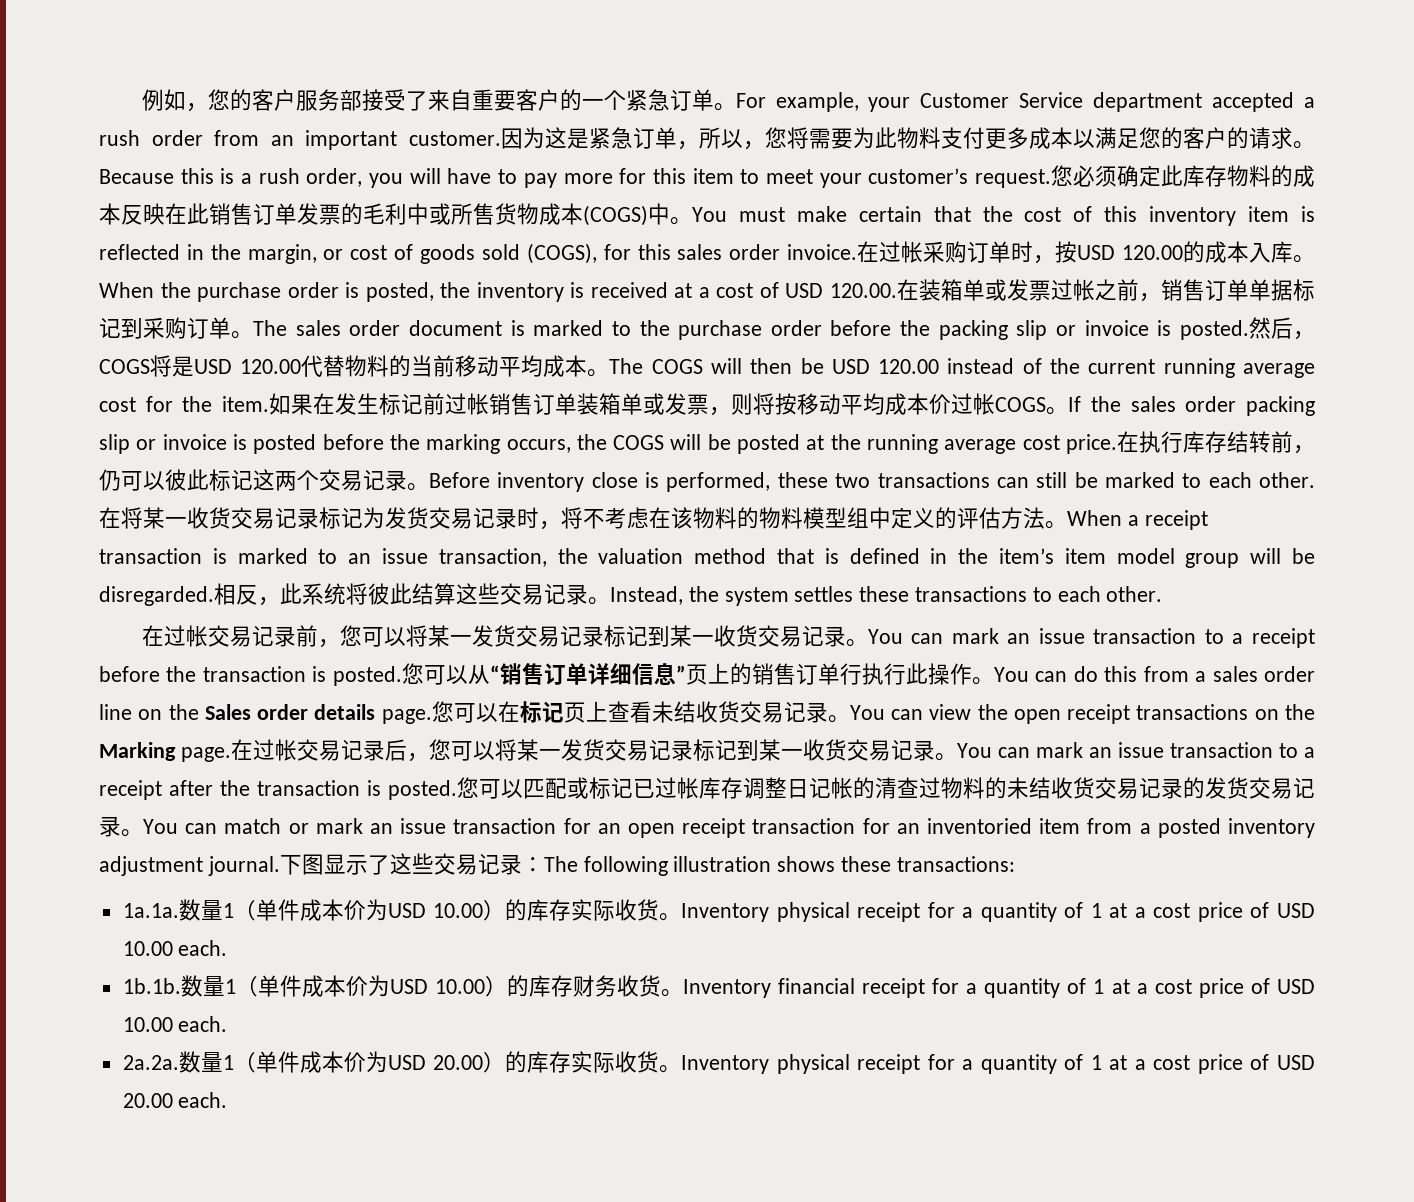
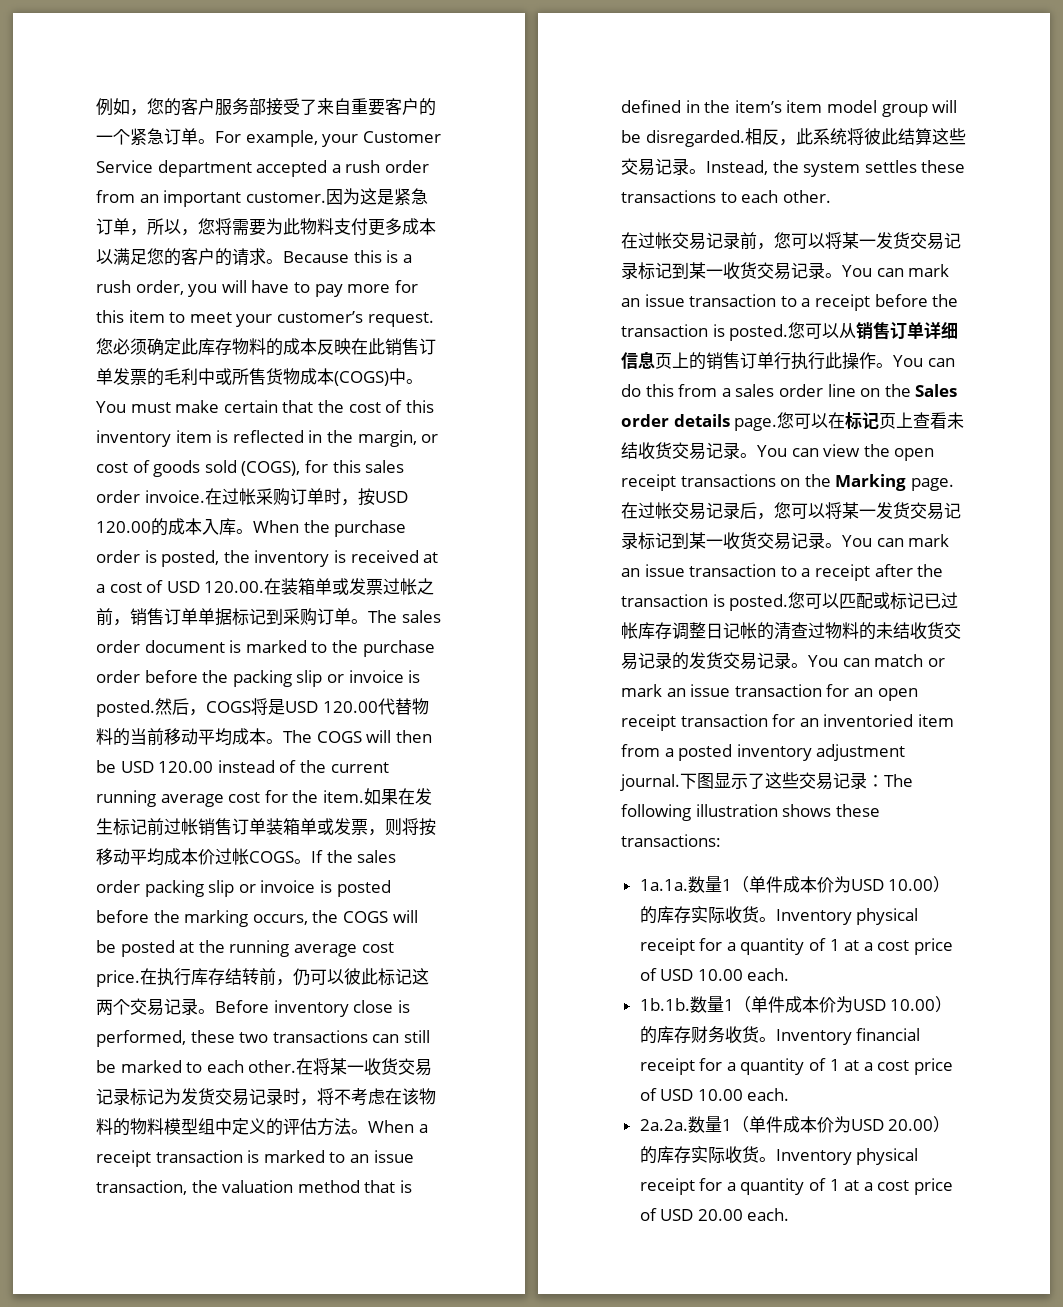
[489,665,500,682] “ -> (857, 331) none
[675,665,686,682] ” -> (655, 360) none

